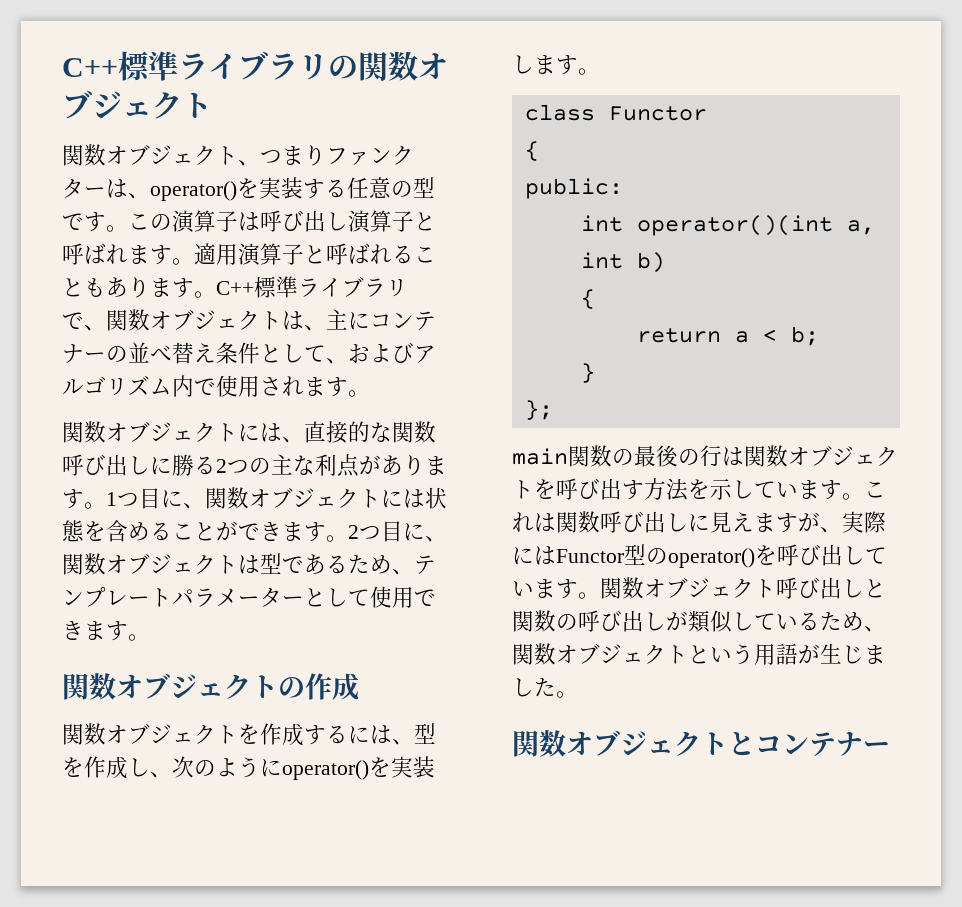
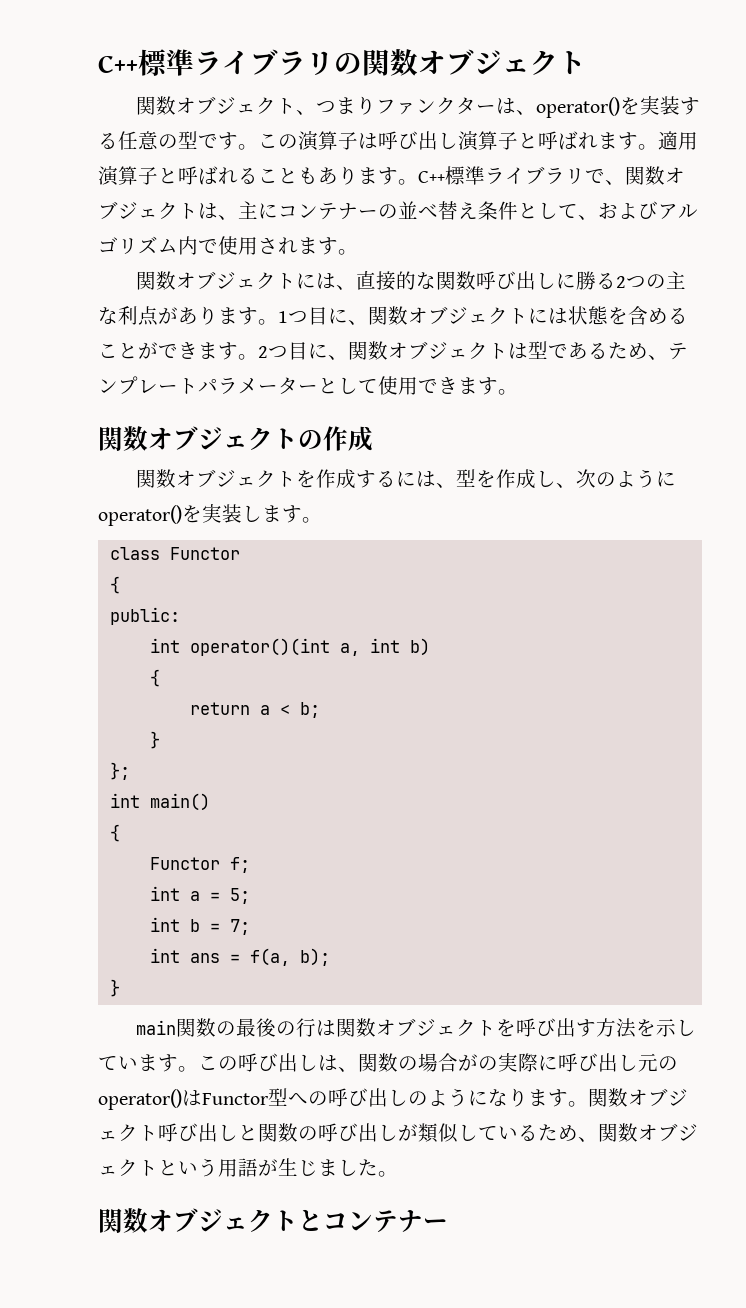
(553, 410) none -> [109,793,210,811] [109,824,120,842] [149,857,250,873] [149,886,250,904] [149,917,250,935] [149,948,330,966] [109,979,120,997] // int main() // { // Functor f; // int a = 5; // int b = 7; // int ans = f(a, b); // }
[512,511,886,533] [512,544,887,568] [512,581,534,597] れは関数呼び出しに見えますが、実際にはFunctor型のoperator()を呼び出してい -> [218,1053,678,1072] [98,1088,528,1110] の呼び出しは、関数の場合がの実際に呼び出し元のoperator()はFunctor型への呼び出しのようになり

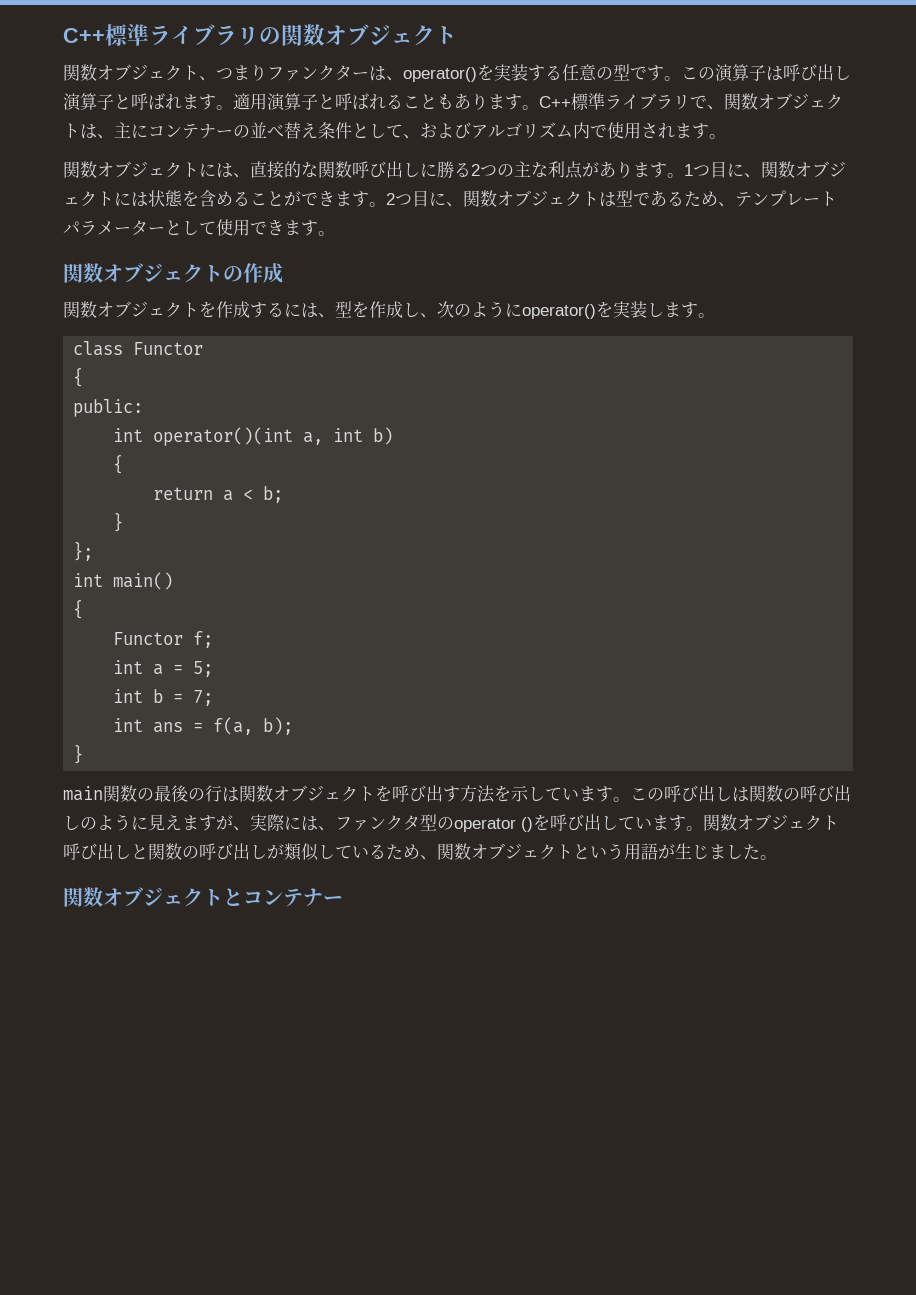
[338,1053,678,1072] [98,1088,528,1110] 、関数の場合がの実際に呼び出し元のoperator()はFunctor型への呼び出しのようになり -> [749,785,851,802] [63,814,652,832] 関数の呼び出しのように見えますが、実際には、ファンクタ型のoperator ()を呼び出してい

